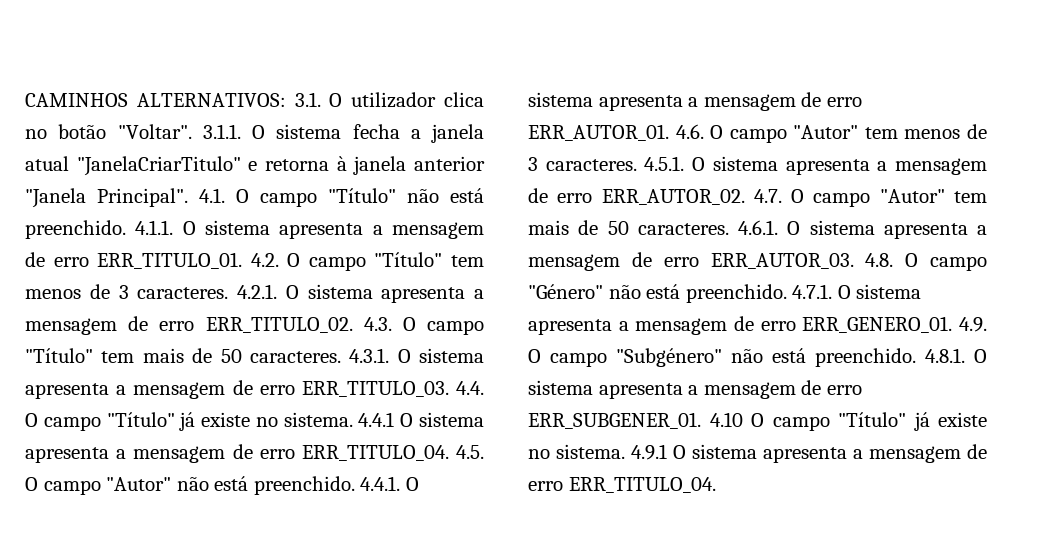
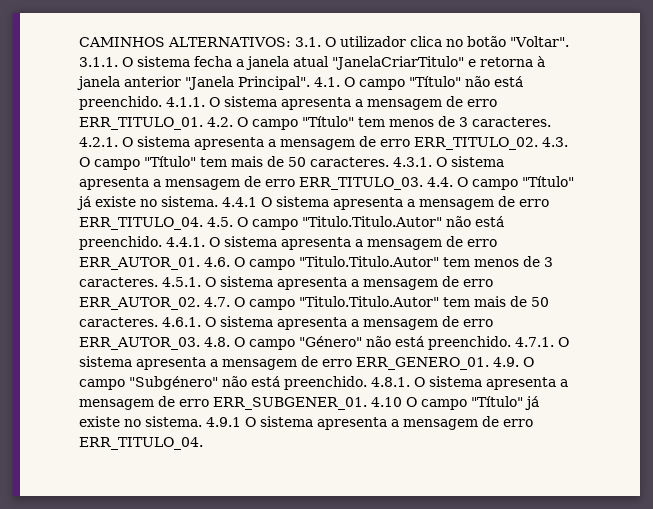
[106,477,172,491] "Autor" -> [302,216,442,227] "Titulo.Titulo.Autor"
[793,125,859,139] "Autor" -> [299,256,439,267] "Titulo.Titulo.Autor"
[879,189,945,203] "Autor" -> [299,296,439,307] "Titulo.Titulo.Autor"

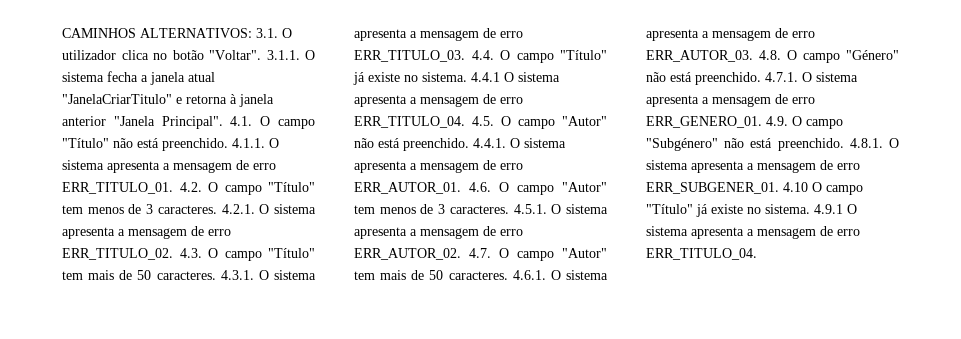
[302,216,442,227] "Titulo.Titulo.Autor" -> [562,116,607,126] "Autor"
[299,256,439,267] "Titulo.Titulo.Autor" -> [562,182,607,192] "Autor"
[299,296,439,307] "Titulo.Titulo.Autor" -> [562,248,607,258] "Autor"

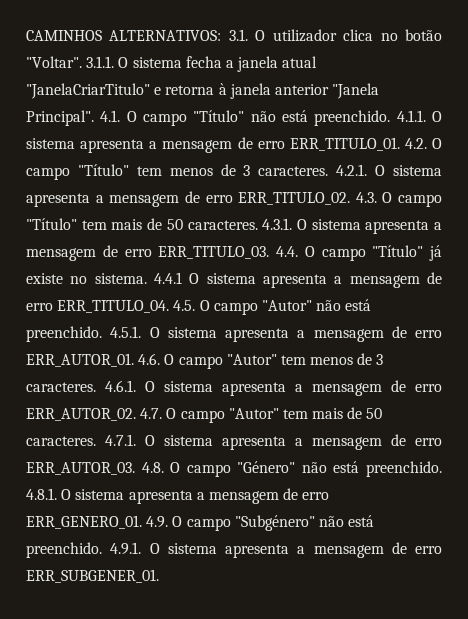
[473,138,506,148] 4.4.1. -> [110,326,142,338] 4.5.1.
[513,204,547,214] 4.5.1. -> [105,380,136,392] 4.6.1.
[512,270,546,280] 4.6.1. -> [105,434,136,446] 4.7.1.
[765,72,798,82] 4.7.1. -> [26,488,57,500] 4.8.1.
[849,138,883,148] 4.8.1. -> [110,542,142,555] 4.9.1.
[783,182,863,195] [646,204,857,217] [646,226,860,239] [646,248,757,260] 4.10 O campo "Título" já existe no sistema. 4.9.1 O sistema apresenta a mensagem de erro ERR_TITULO_04. -> (159, 576) none

